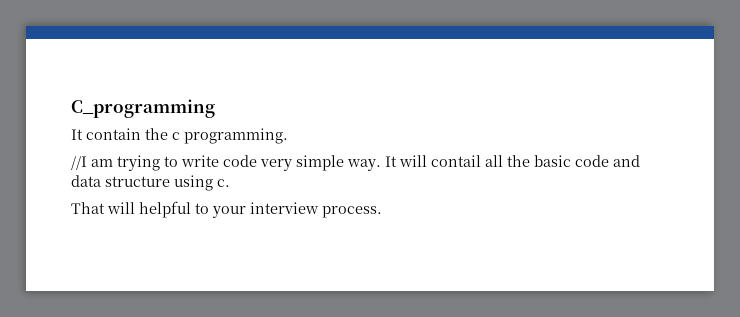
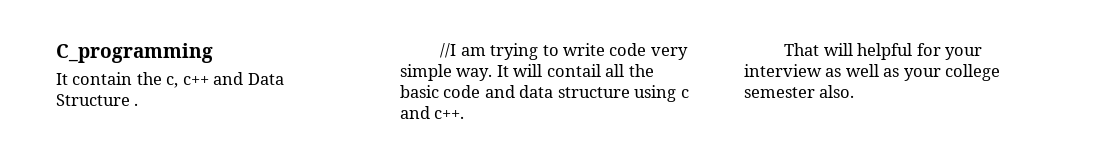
[172,128,288,144] c programming. -> [166,72,284,88] [56,94,139,106] c, c++ and Data Structure .
[217,179,230,187] c. -> [680,89,689,98] [400,106,465,119] c and c++.
[195,203,209,214] to -> [916,43,941,56] for
[322,206,382,218] process. -> [825,64,1001,81] [744,85,855,98] as well as your college semester also.

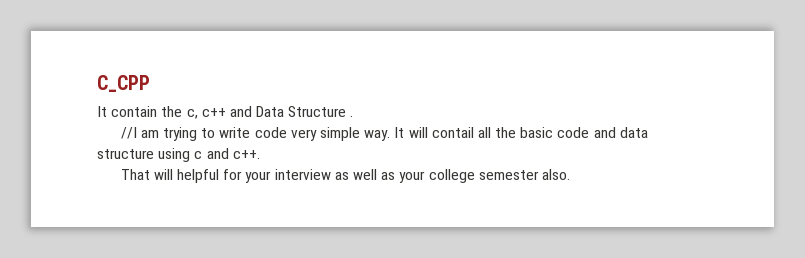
[56,43,213,63] C_programming -> [97,75,150,92] C_CPP

